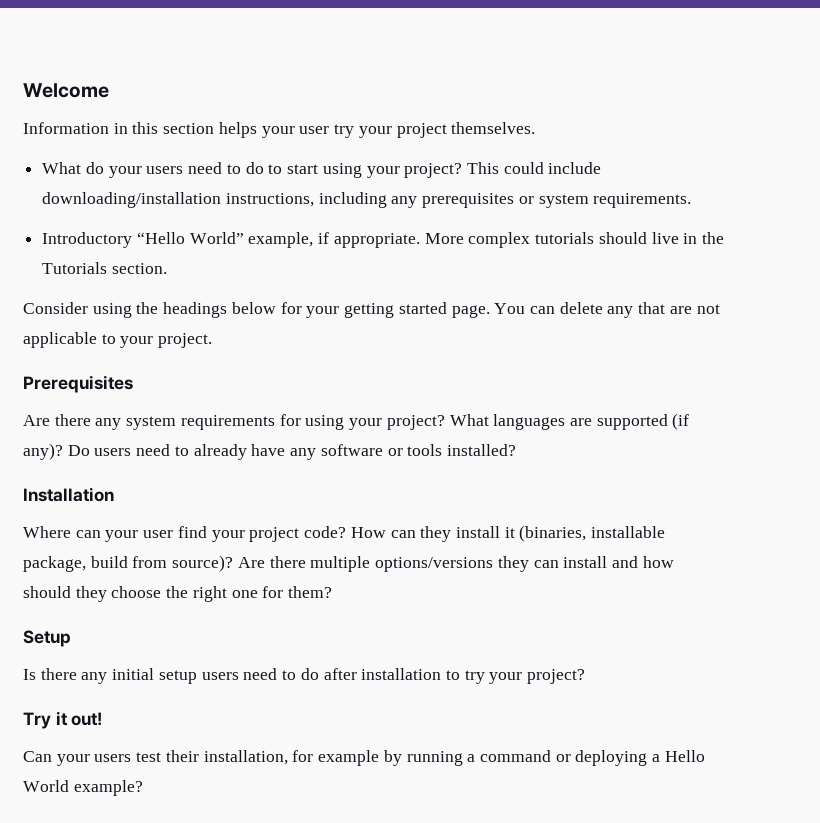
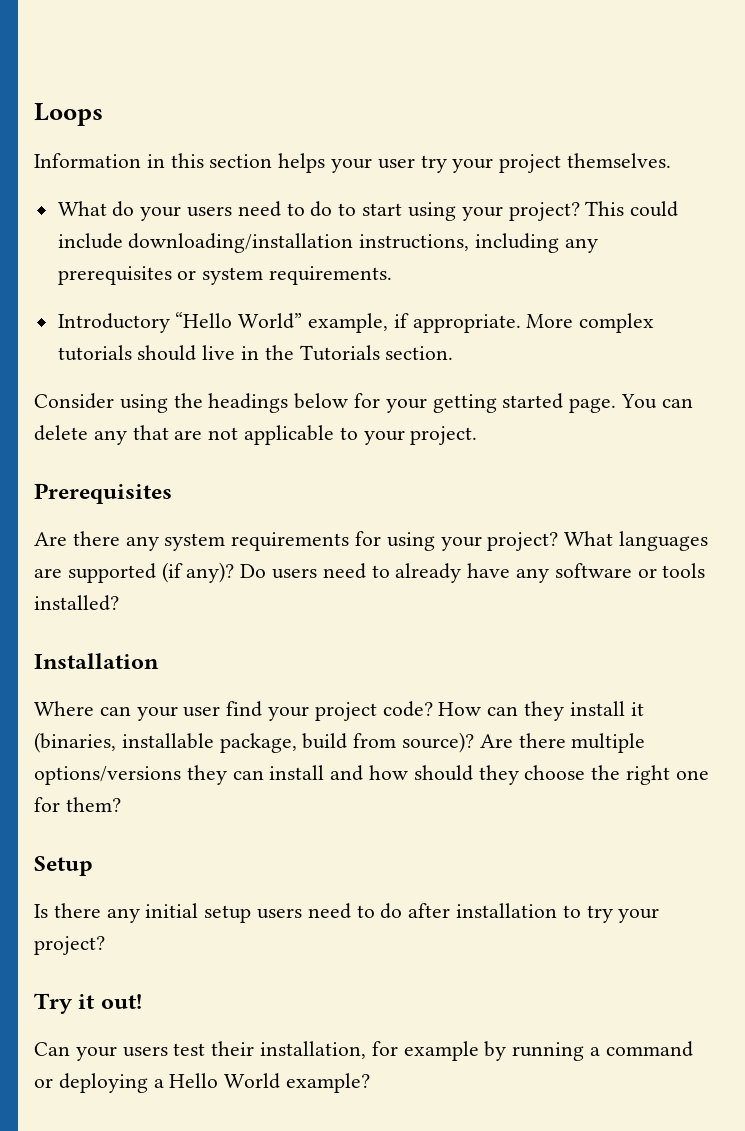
[23,83,109,98] Welcome -> [34,103,103,126] Loops

